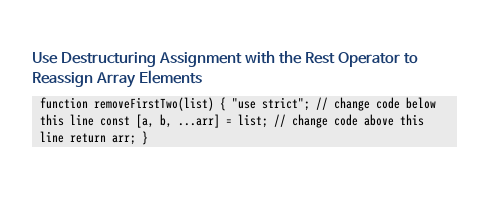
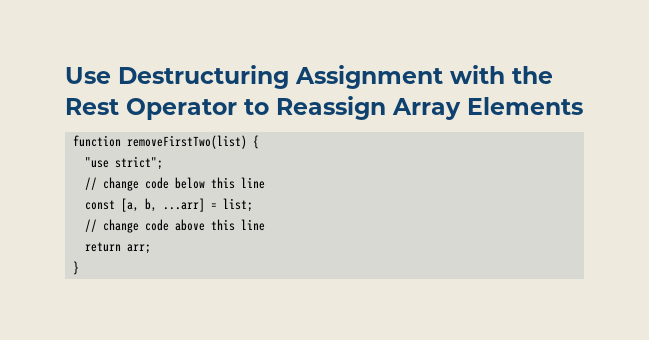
(226, 104) none -> (259, 142) //
(310, 104) none -> (163, 163) //
(94, 120) none -> (265, 183) //
(268, 121) none -> (253, 205) //
(64, 137) none -> (265, 225) //
(136, 140) none -> (151, 249) //

